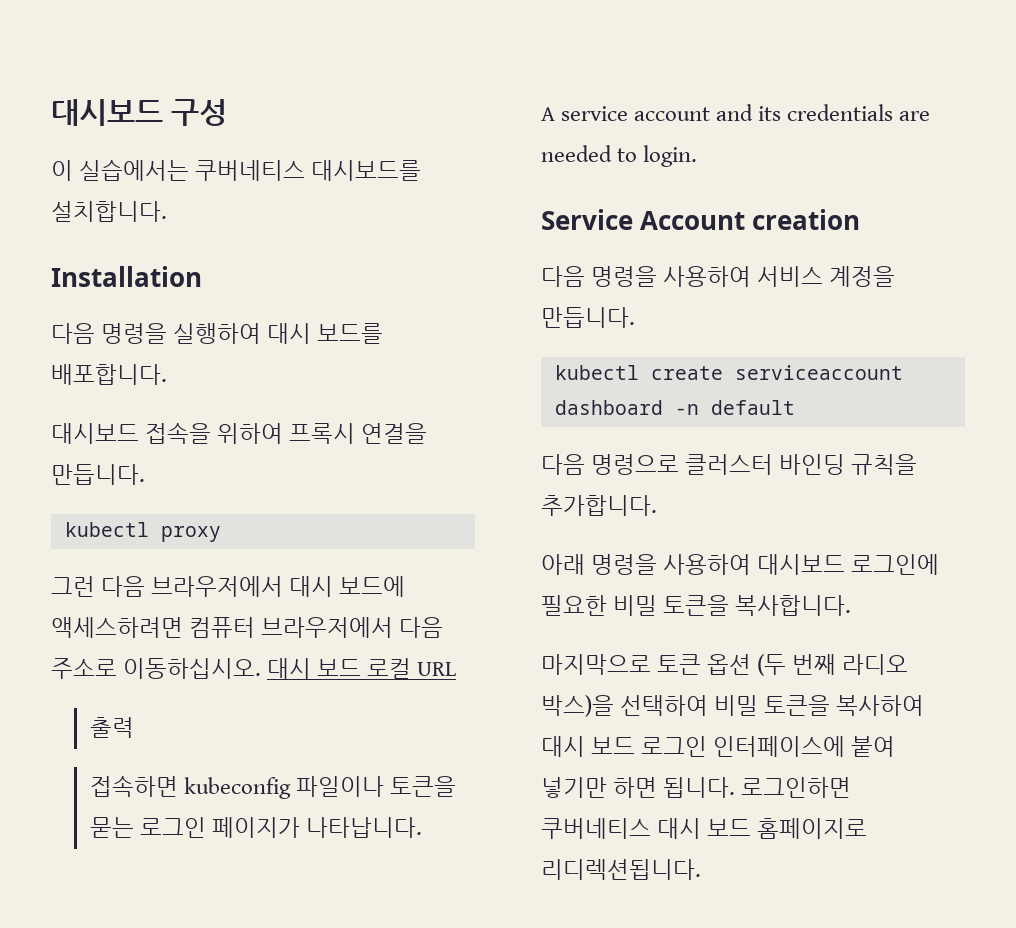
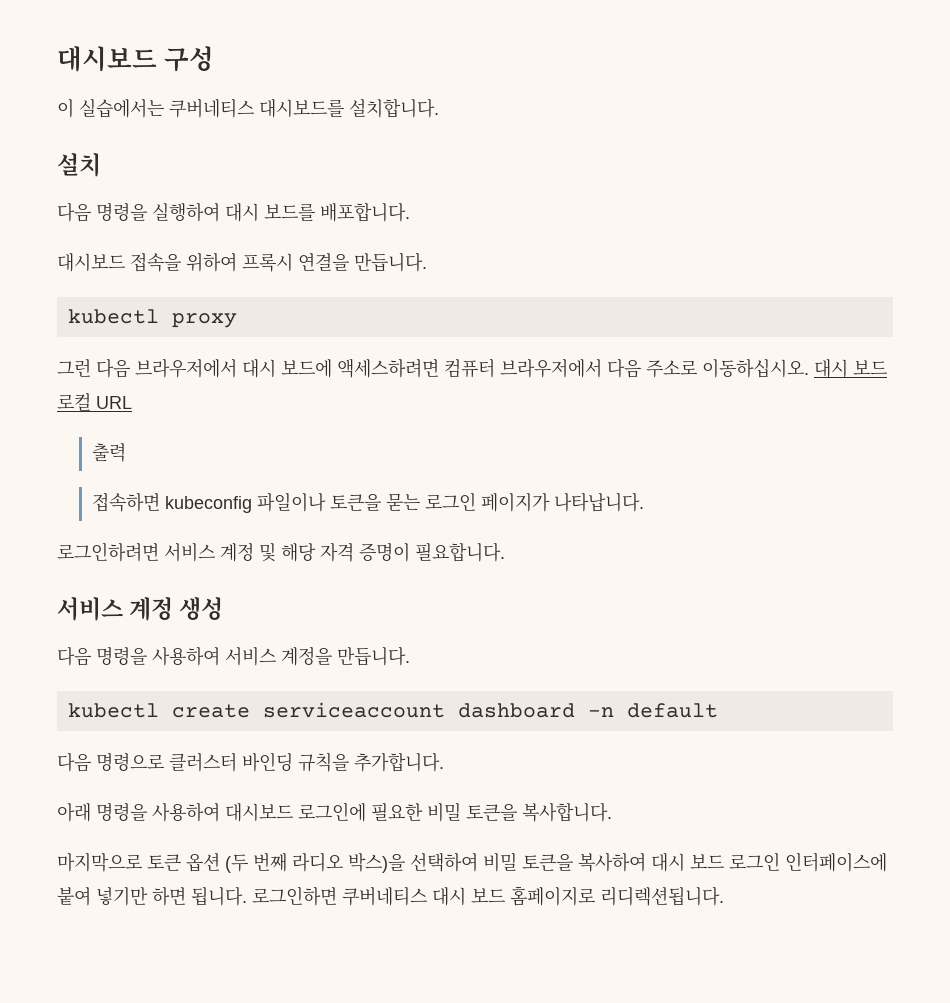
[51,266,202,287] Installation -> [57,153,101,177] 설치
[541,104,931,121] [541,145,698,167] [541,209,861,230] A service account and its credentials are needed to login. // Service Account creation -> [57,542,505,562] [57,597,224,621] 로그인하려면 서비스 계정 및 해당 자격 증명이 필요합니다. // 서비스 계정 생성

